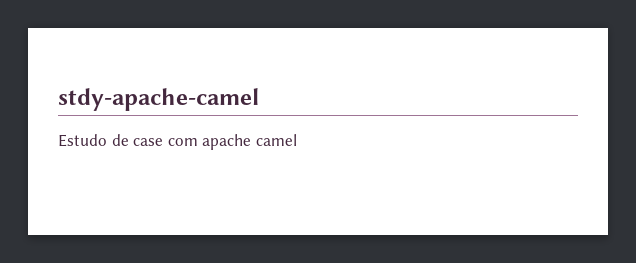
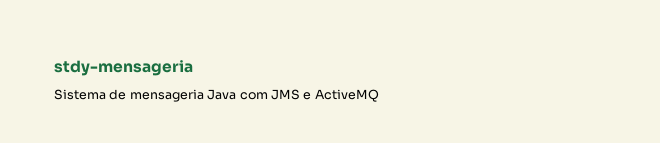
[58,88,259,111] [58,134,297,150] stdy-apache-camel // Estudo de case com apache camel -> [54,60,193,76] [54,89,379,102] stdy-mensageria // Sistema de mensageria Java com JMS e ActiveMQ

